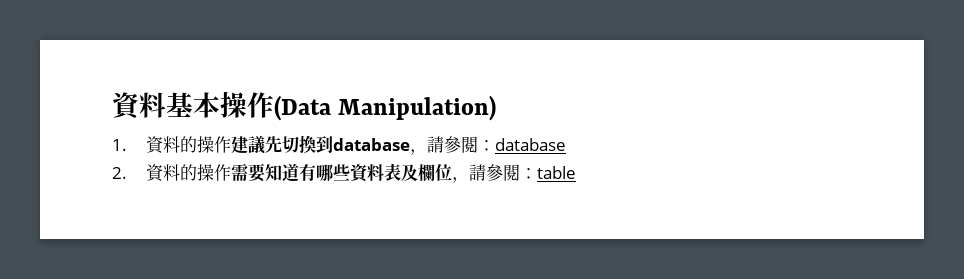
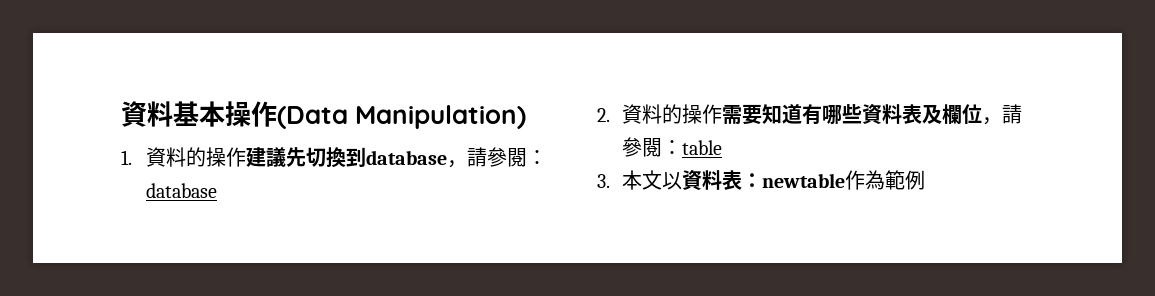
(576, 172) none -> [597,170,926,190] // 3.本文以資料表：newtable作為範例

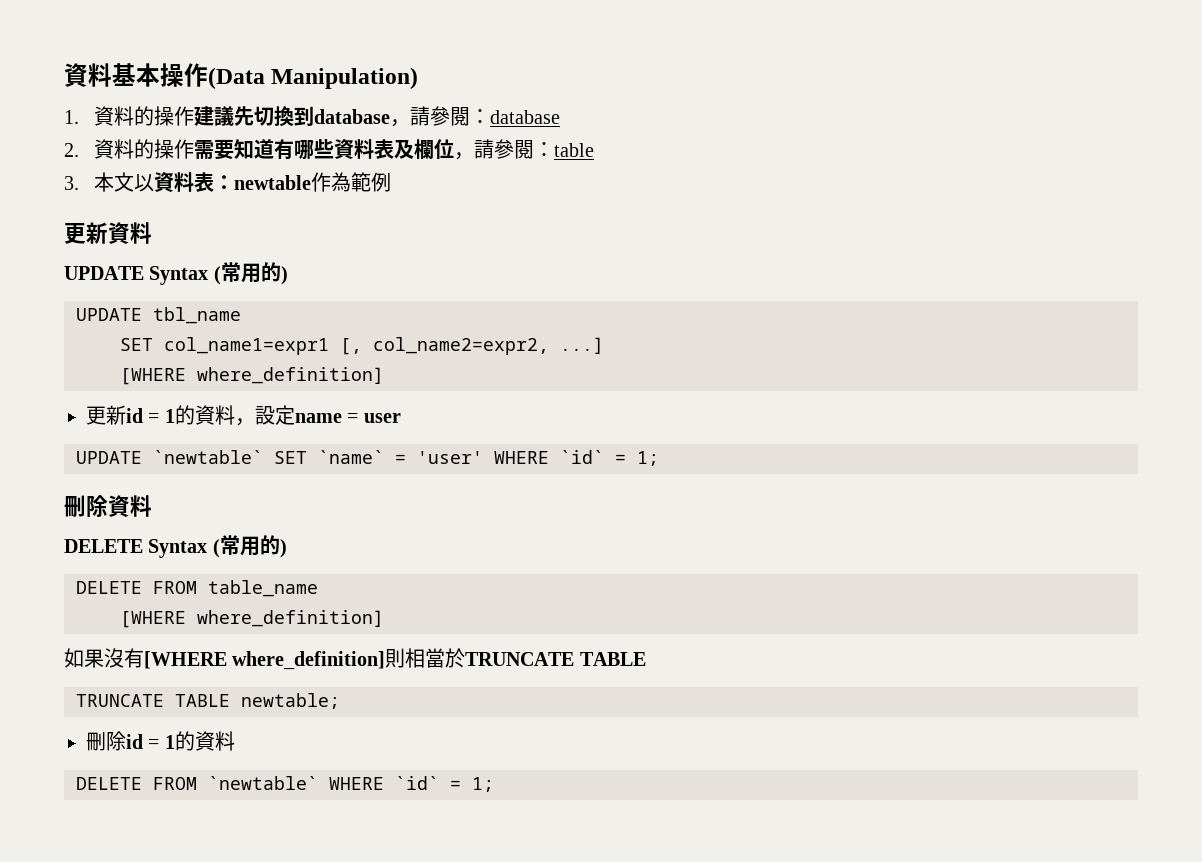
(926, 180) none -> [64,222,152,244] [64,262,288,285] [76,307,241,324] [120,337,604,355] [120,367,384,385] [86,405,401,426] [76,450,659,466] [64,495,152,517] [64,535,287,558] [76,580,318,597] [120,610,384,628] [64,648,646,670] [76,693,340,709] [86,731,235,751] [76,776,494,792] // 更新資料 // UPDATE Syntax (常用的) // UPDATE tbl_name // SET col_name1=expr1 [, col_name2=expr2, ...] // [WHERE where_definition] // 更新id = 1的資料，設定name = user // UPDATE `newtable` SET `name` = 'user' WHERE `id` = 1; // 刪除資料 // DELETE Syntax (常用的) // DELETE FROM table_name // [WHERE where_definition] // 如果沒有[WHERE where_definition]則相當於TRUNCATE TABLE // TRUNCATE TABLE newtable; // 刪除id = 1的資料 // DELETE FROM `newtable` WHERE `id` = 1;

